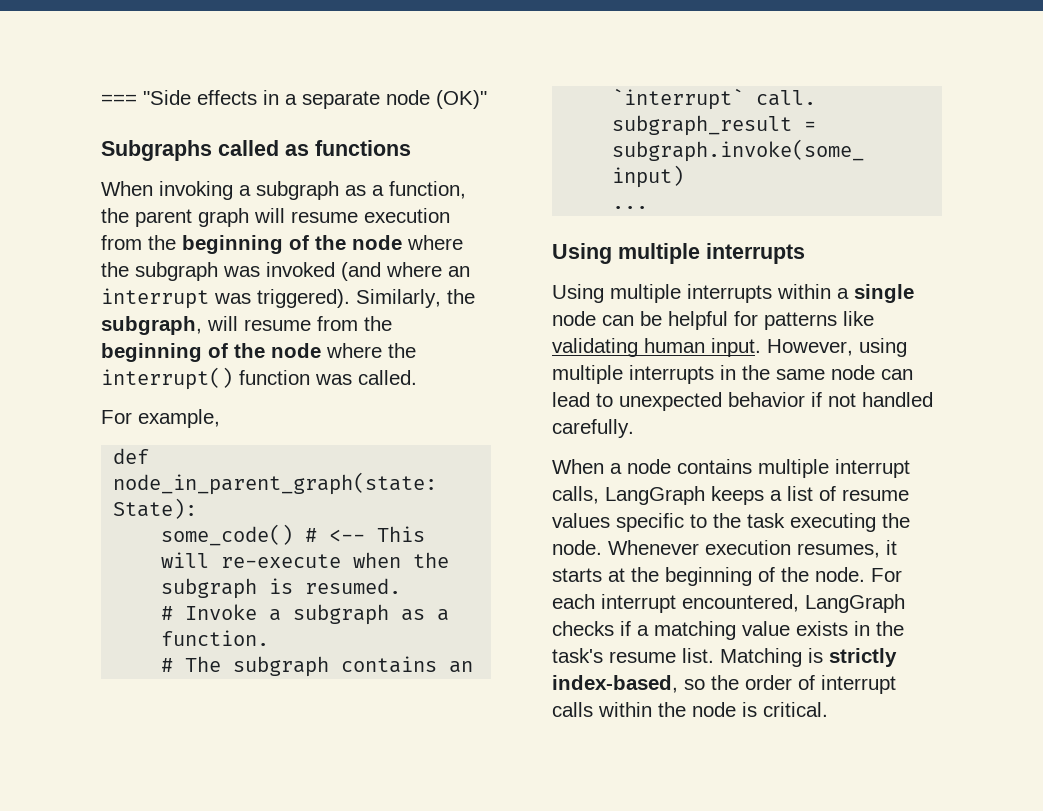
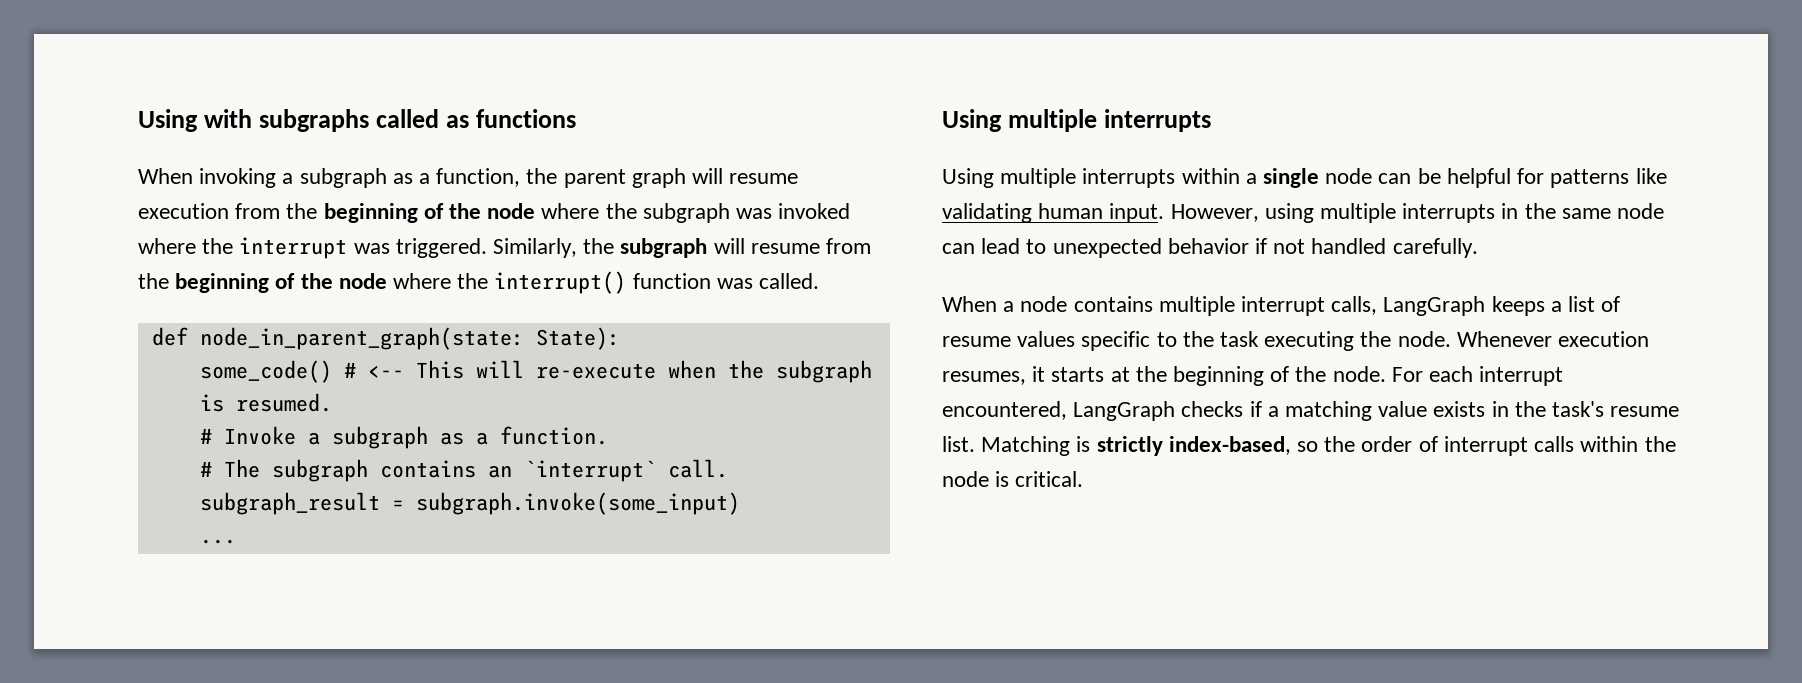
[101,90,487,109] [101,140,212,161] === "Side effects in a separate node (OK)" // Subgraphs -> [138,109,370,132] Using with subgraphs
[341,262,470,281] (and where an -> [138,238,234,254] where the
[257,289,350,308] triggered). -> [395,238,487,258] triggered.
[101,316,202,335] subgraph, -> [620,238,708,258] subgraph
[101,409,220,428] // For example, -> (820, 281) none

